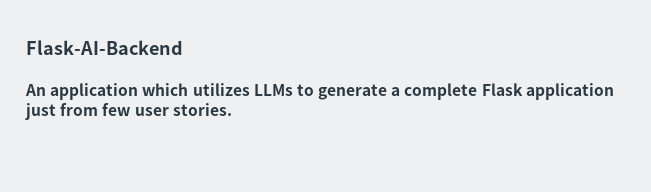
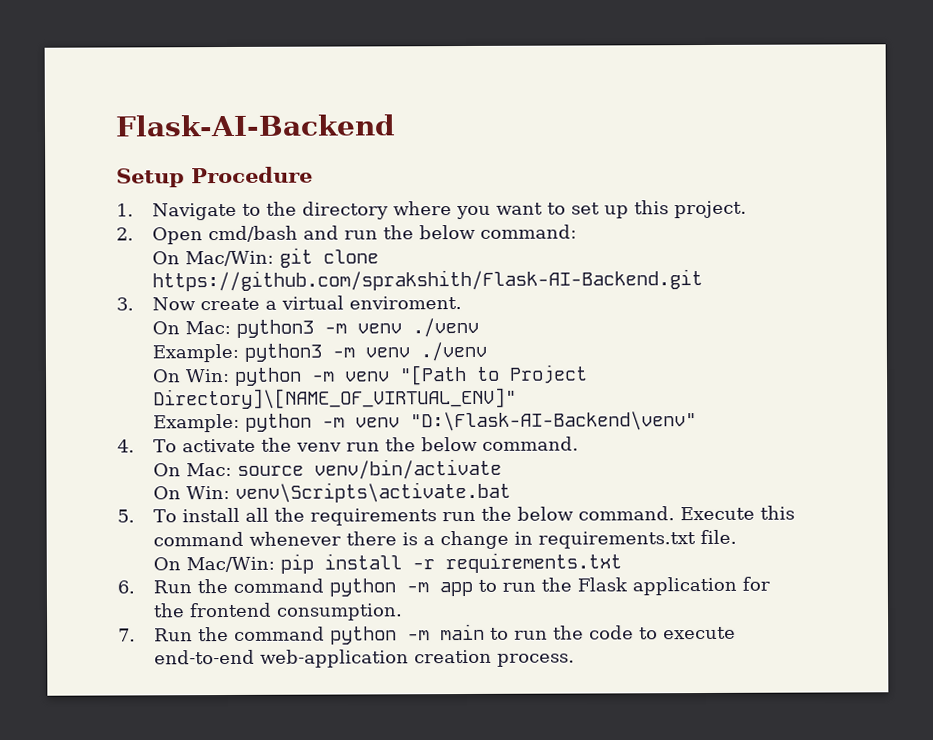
[25,83,614,100] [25,103,232,120] An application which utilizes LLMs to generate a complete Flask application just from few user stories. -> [116,166,313,188] [116,200,747,221] [116,224,577,245] [151,247,379,268] [151,269,703,292] [116,295,462,311] [151,317,479,338] [151,341,487,363] [151,364,588,386] [152,387,517,410] [152,411,697,433] [117,436,579,453] [152,458,502,480] [152,481,511,503] [117,505,795,526] [152,529,737,550] [152,552,622,574] [117,576,770,597] [152,602,403,621] [118,623,736,645] [153,649,575,668] Setup Procedure // 1. Navigate to the directory where you want to set up this project. // 2. Open cmd/bash and run the below command: // On Mac/Win: git clone https://github.com/sprakshith/Flask-AI-Backend.git // 3. Now create a virtual enviroment. // On Mac: python3 -m venv ./venv // Example: python3 -m venv ./venv // On Win: python -m venv "[Path to Project Directory]\[NAME_OF_VIRTUAL_ENV]" // Example: python -m venv "D:\Flask-AI-Backend\venv" // 4. To activate the venv run the below command. // On Mac: source venv/bin/activate // On Win: venv\Scripts\activate.bat // 5. To install all the requirements run the below command. Execute this command whenever there is a change in requirements.txt file. // On Mac/Win: pip install -r requirements.txt // 6. Run the command python -m app to run the Flask application for the frontend consumption. // 7. Run the command python -m main to run the code to execute end-to-end web-application creation process.

